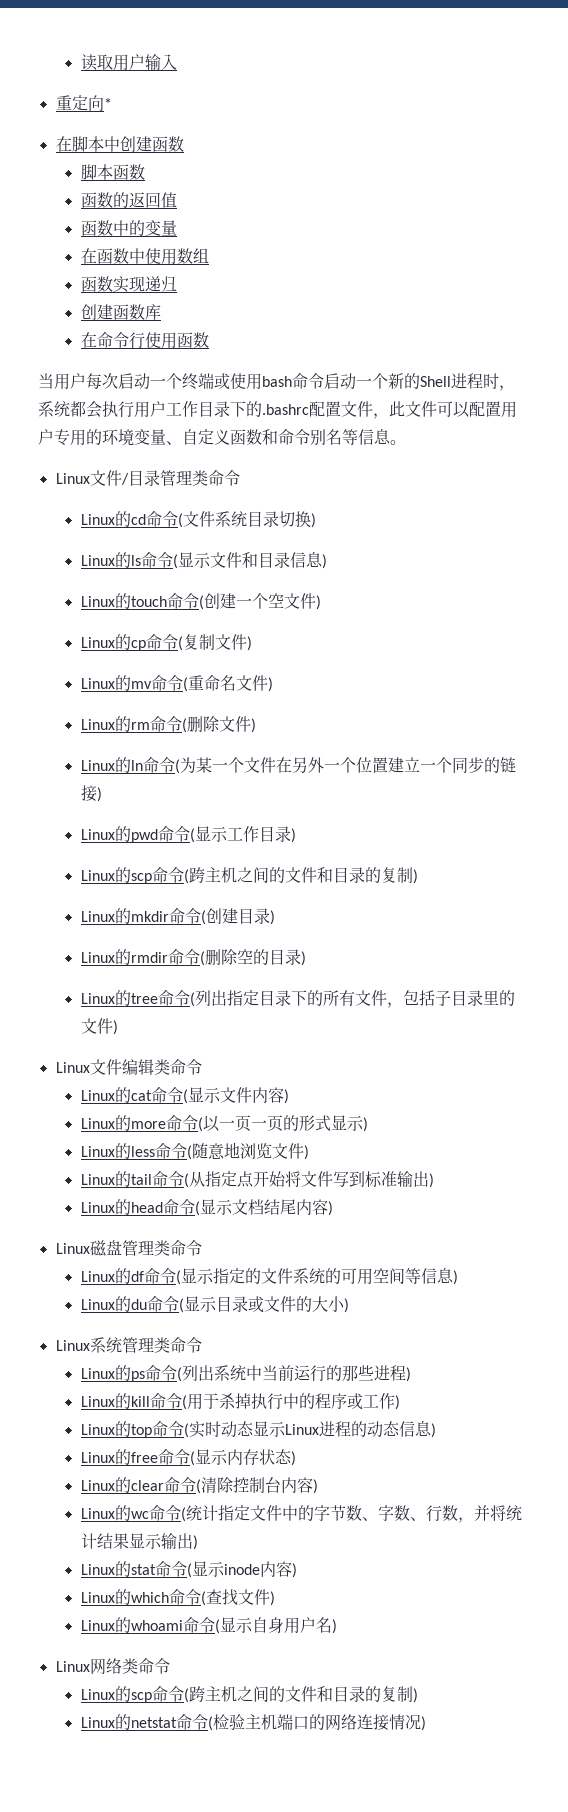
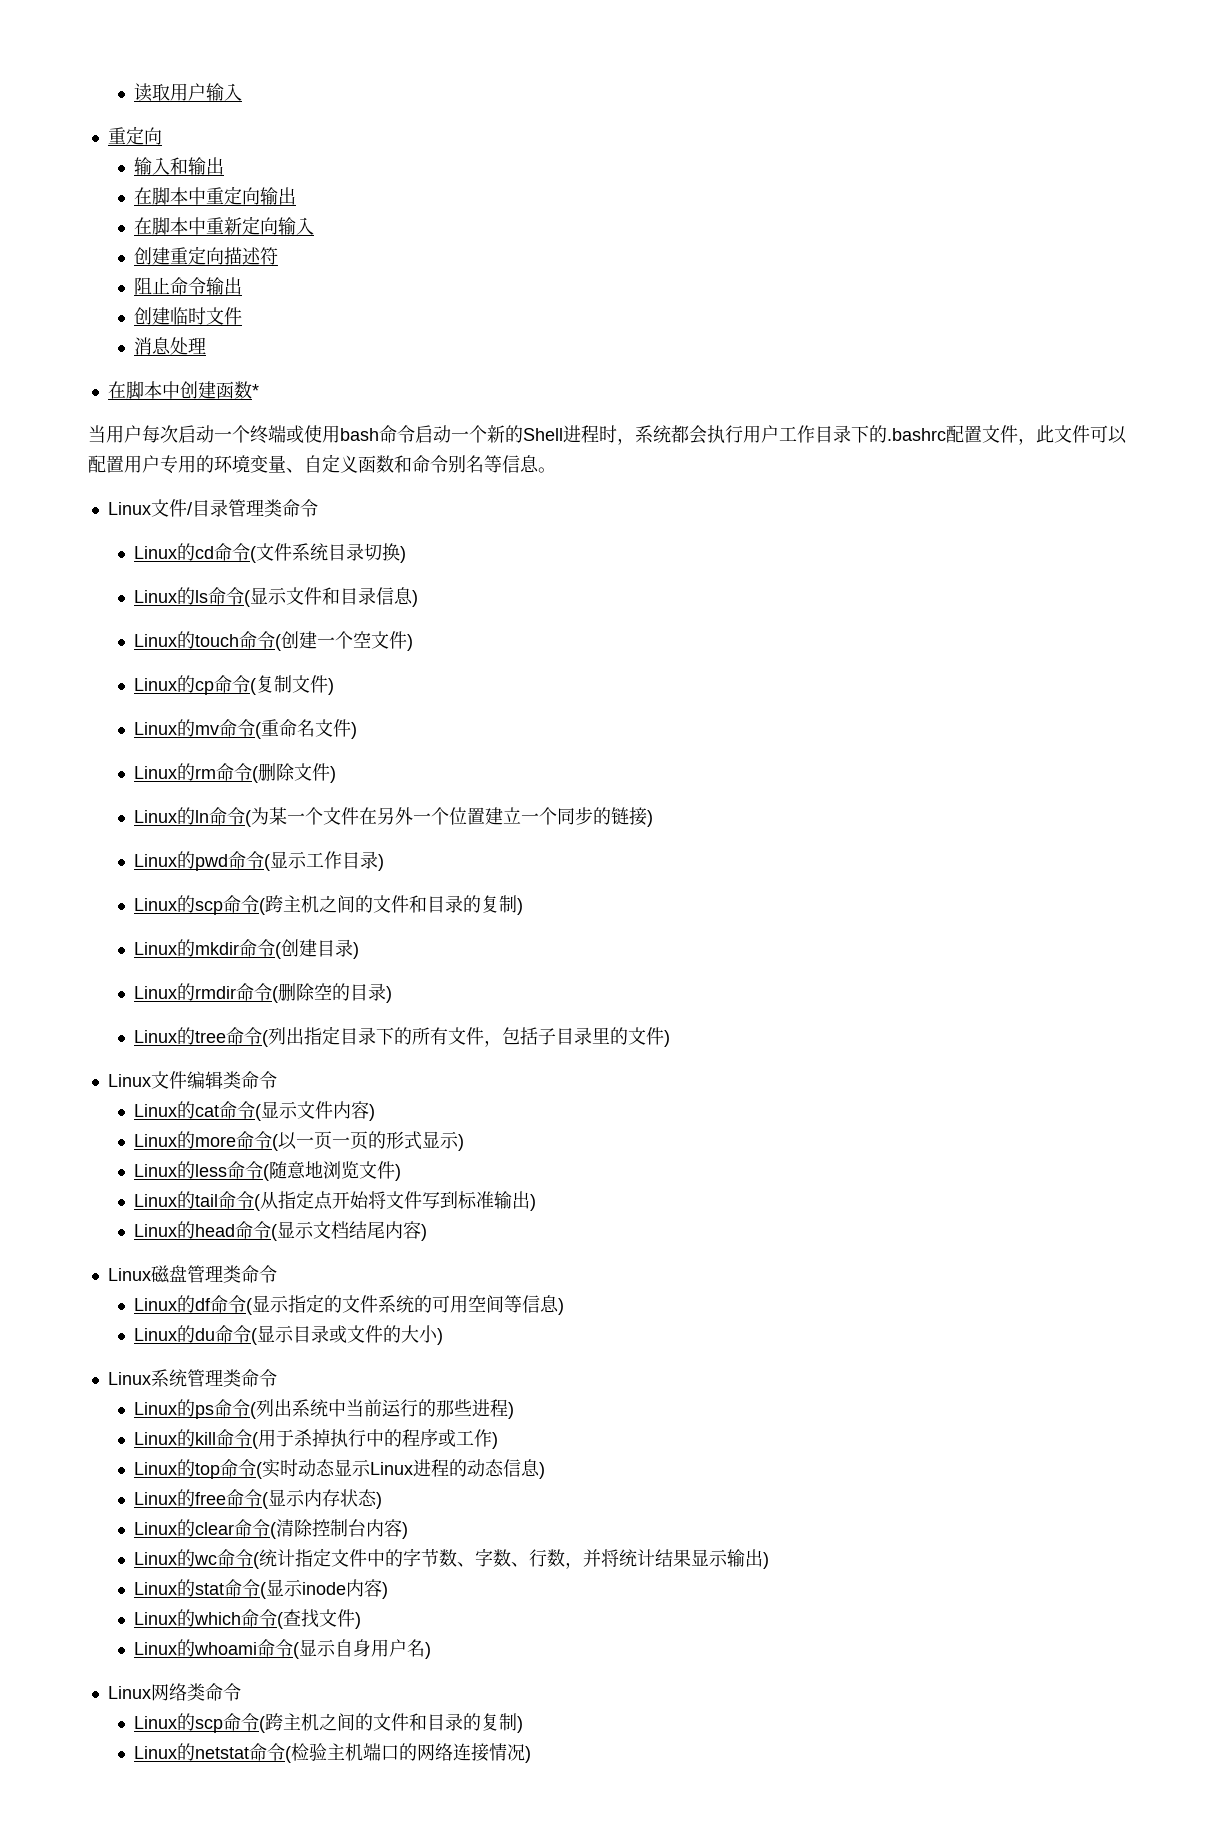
[103,98,112,109] [55,136,184,152] [80,164,145,180] [80,192,177,208] [80,220,177,236] [80,248,209,265] [80,276,177,293] [80,304,161,320] [80,332,209,349] * // 在脚本中创建函数 // 脚本函数 // 函数的返回值 // 函数中的变量 // 在函数中使用数组 // 函数实现递归 // 创建函数库 // 在命令行使用函数 -> [133,157,224,175] [133,186,296,205] [133,216,314,235] [133,246,278,265] [133,277,242,295] [133,307,242,325] [133,337,206,355] [107,381,259,399] // 输入和输出 // 在脚本中重定向输出 // 在脚本中重新定向输入 // 创建重定向描述符 // 阻止命令输出 // 创建临时文件 // 消息处理 // 在脚本中创建函数*

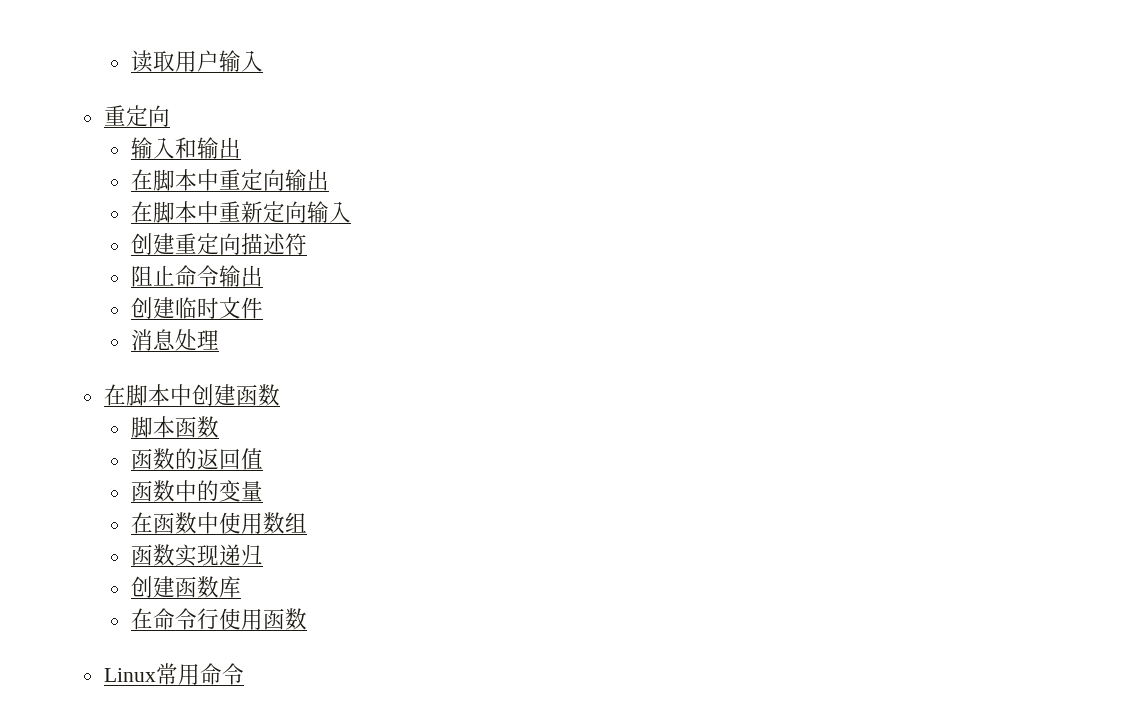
[251,384,259,397] [88,425,1127,445] [88,454,556,474] [107,499,318,517] [133,543,406,563] [133,587,418,607] [133,631,413,651] [133,675,334,695] [133,719,357,739] [133,763,336,783] [133,807,653,827] [133,851,384,871] [133,895,523,915] [133,939,359,959] [133,983,392,1003] [133,1026,670,1047] [107,1071,277,1089] [133,1101,375,1121] [133,1131,464,1151] [133,1161,401,1181] [133,1190,536,1211] [133,1221,427,1241] [107,1265,277,1284] [133,1294,564,1315] [133,1325,443,1345] [107,1369,277,1387] [133,1399,514,1419] [133,1429,498,1449] [133,1459,545,1479] [133,1489,382,1509] [133,1519,408,1539] [133,1548,769,1569] [133,1579,388,1599] [133,1609,361,1629] [133,1639,431,1659] [107,1683,241,1701] [133,1713,523,1733] [133,1743,531,1763] * // 当用户每次启动一个终端或使用bash命令启动一个新的Shell进程时，系统都会执行用户工作目录下的.bashrc配置文件，此文件可以配置用户专用的环境变量、自定义函数和命令别名等信息。 // Linux文件/目录管理类命令 // Linux的cd命令(文件系统目录切换) // Linux的ls命令(显示文件和目录信息) // Linux的touch命令(创建一个空文件) // Linux的cp命令(复制文件) // Linux的mv命令(重命名文件) // Linux的rm命令(删除文件) // Linux的ln命令(为某一个文件在另外一个位置建立一个同步的链接) // Linux的pwd命令(显示工作目录) // Linux的scp命令(跨主机之间的文件和目录的复制) // Linux的mkdir命令(创建目录) // Linux的rmdir命令(删除空的目录) // Linux的tree命令(列出指定目录下的所有文件，包括子目录里的文件) // Linux文件编辑类命令 // Linux的cat命令(显示文件内容) // Linux的more命令(以一页一页的形式显示) // Linux的less命令(随意地浏览文件) // Linux的tail命令(从指定点开始将文件写到标准输出) // Linux的head命令(显示文档结尾内容) // Linux磁盘管理类命令 // Linux的df命令(显示指定的文件系统的可用空间等信息) // Linux的du命令(显示目录或文件的大小) // Linux系统管理类命令 // Linux的ps命令(列出系统中当前运行的那些进程) // Linux的kill命令(用于杀掉执行中的程序或工作) // Linux的top命令(实时动态显示Linux进程的动态信息) // Linux的free命令(显示内存状态) // Linux的clear命令(清除控制台内容) // Linux的wc命令(统计指定文件中的字节数、字数、行数，并将统计结果显示输出) // Linux的stat命令(显示inode内容) // Linux的which命令(查找文件) // Linux的whoami命令(显示自身用户名) // Linux网络类命令 // Linux的scp命令(跨主机之间的文件和目录的复制) // Linux的netstat命令(检验主机端口的网络连接情况) -> [130,416,219,438] [130,448,263,470] [130,480,263,502] [130,512,307,534] [130,544,263,567] [130,576,241,598] [130,608,307,630] [103,663,244,685] // 脚本函数 // 函数的返回值 // 函数中的变量 // 在函数中使用数组 // 函数实现递归 // 创建函数库 // 在命令行使用函数 // Linux常用命令

